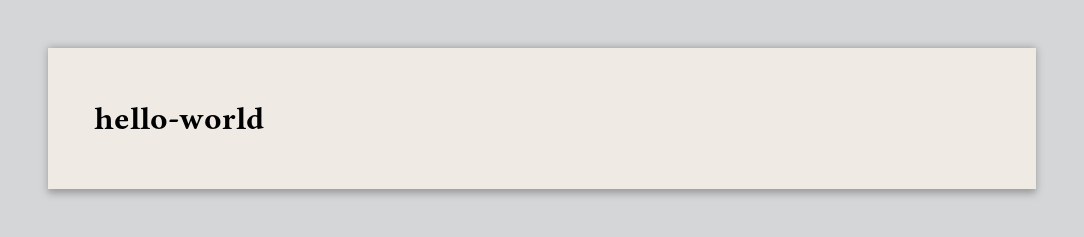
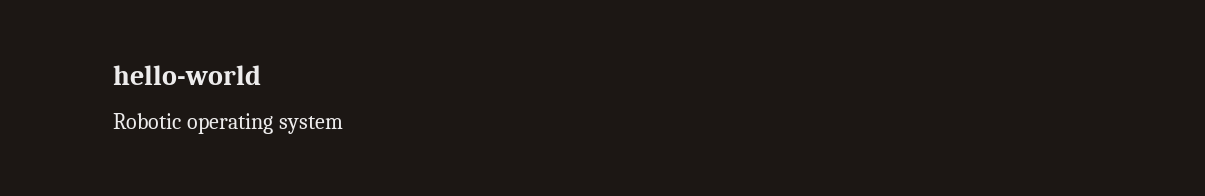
(264, 118) none -> [113,113,343,134] // Robotic operating system

